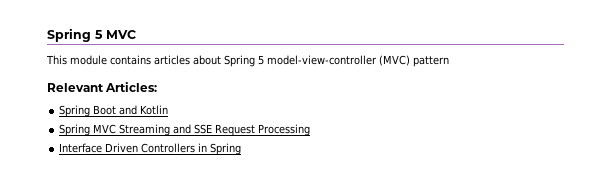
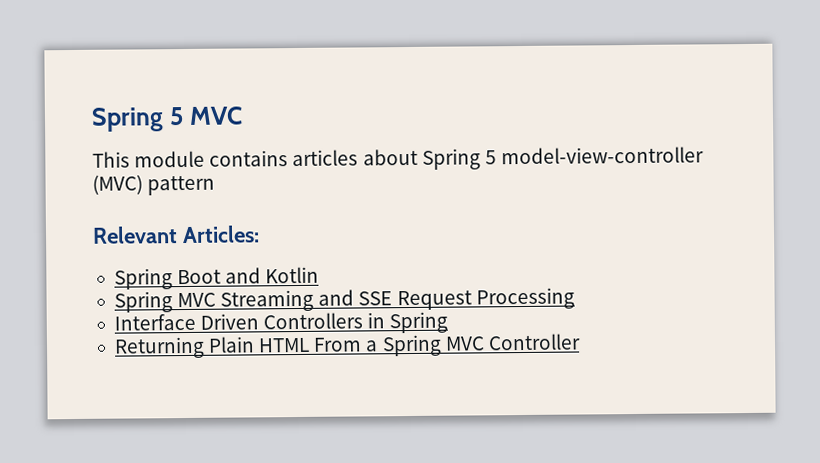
(242, 149) none -> [113,333,581,359] // Returning Plain HTML From a Spring MVC Controller

